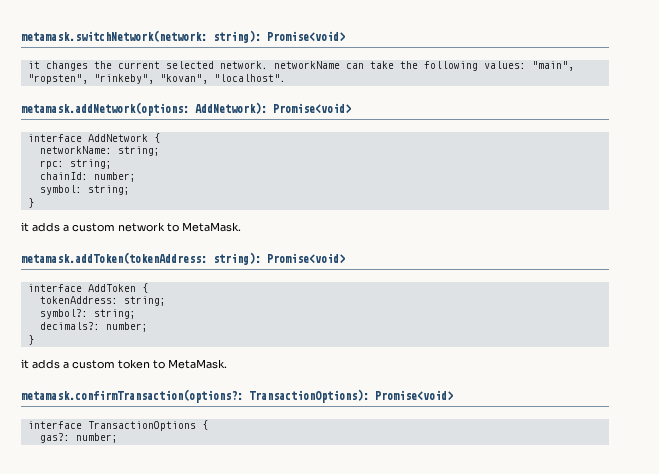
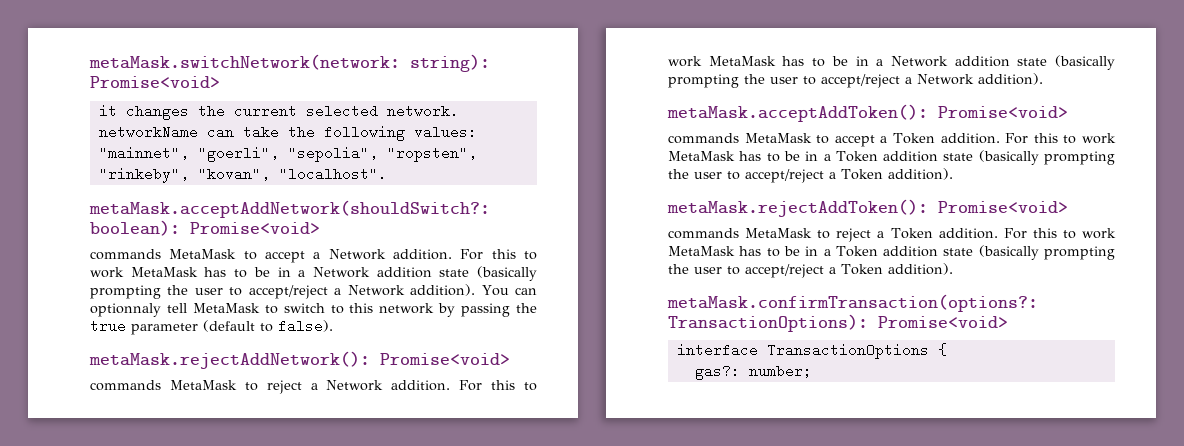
[21,30,207,42] metamask.switchNetwork(network: -> [89,54,400,70] metaMask.switchNetwork(network:
[531,61,574,71] "main", -> [98,146,378,162] "mainnet", "goerli", "sepolia",
[21,102,351,116] [27,133,160,143] [39,146,160,156] [39,159,112,169] [39,172,136,182] [39,185,130,195] [27,198,34,208] [21,222,241,232] [21,252,345,265] [27,283,148,293] [39,296,166,306] [39,309,136,319] [39,322,148,332] [27,335,34,345] [21,359,227,369] [21,389,243,403] metamask.addNetwork(options: AddNetwork): Promise<void> // interface AddNetwork { // networkName: string; // rpc: string; // chainId: number; // symbol: string; // } // it adds a custom network to MetaMask. // metamask.addToken(tokenAddress: string): Promise<void> // interface AddToken { // tokenAddress: string; // symbol?: string; // decimals?: number; // } // it adds a custom token to MetaMask. // metamask.confirmTransaction(options?: -> [89,200,490,218] [90,220,320,236] [90,249,537,263] [90,266,537,281] [90,284,537,299] [90,303,537,317] [90,319,333,335] [89,351,510,369] [90,380,538,394] [668,55,1115,70] [668,73,1043,88] [667,104,1068,122] [668,133,1116,147] [668,150,1115,165] [668,168,953,183] [667,199,1068,217] [668,228,1116,242] [668,245,1115,260] [668,263,953,278] [667,294,1038,312] metaMask.acceptAddNetwork(shouldSwitch?: boolean): Promise<void> // commands MetaMask to accept a Network addition. For this to work MetaMask has to be in a Network addition state (basically prompting the user to accept/reject a Network addition). You can optionnaly tell MetaMask to switch to this network by passing the true parameter (default to false). // metaMask.rejectAddNetwork(): Promise<void> // commands MetaMask to reject a Network addition. For this to work MetaMask has to be in a Network addition state (basically prompting the user to accept/reject a Network addition). // metaMask.acceptAddToken(): Promise<void> // commands MetaMask to accept a Token addition. For this to work MetaMask has to be in a Token addition state (basically prompting the user to accept/reject a Token addition). // metaMask.rejectAddToken(): Promise<void> // commands MetaMask to reject a Token addition. For this to work MetaMask has to be in a Token addition state (basically prompting the user to accept/reject a Token addition). // metaMask.confirmTransaction(options?:

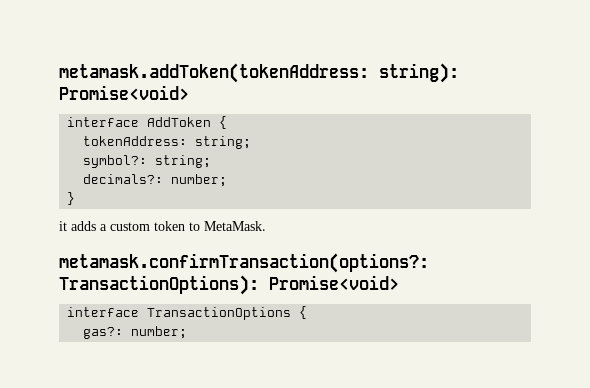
[89,54,400,70] metaMask.switchNetwork(network: -> [59,63,369,83] metamask.addToken(tokenAddress:
[98,104,459,120] [98,125,477,141] [98,146,477,162] [98,167,387,183] [89,200,490,218] [90,220,320,236] [90,249,537,263] [90,266,537,281] [90,284,537,299] [90,303,537,317] [90,319,333,335] [89,351,510,369] [90,380,538,394] [668,55,1115,70] [668,73,1043,88] [667,104,1068,122] [668,133,1116,147] [668,150,1115,165] [668,168,953,183] [667,199,1068,217] [668,228,1116,242] [668,245,1115,260] [668,263,953,278] [667,294,1038,312] it changes the current selected network. networkName can take the following values: "mainnet", "goerli", "sepolia", "ropsten", "rinkeby", "kovan", "localhost". // metaMask.acceptAddNetwork(shouldSwitch?: boolean): Promise<void> // commands MetaMask to accept a Network addition. For this to work MetaMask has to be in a Network addition state (basically prompting the user to accept/reject a Network addition). You can optionnaly tell MetaMask to switch to this network by passing the true parameter (default to false). // metaMask.rejectAddNetwork(): Promise<void> // commands MetaMask to reject a Network addition. For this to work MetaMask has to be in a Network addition state (basically prompting the user to accept/reject a Network addition). // metaMask.acceptAddToken(): Promise<void> // commands MetaMask to accept a Token addition. For this to work MetaMask has to be in a Token addition state (basically prompting the user to accept/reject a Token addition). // metaMask.rejectAddToken(): Promise<void> // commands MetaMask to reject a Token addition. For this to work MetaMask has to be in a Token addition state (basically prompting the user to accept/reject a Token addition). // metaMask.confirmTransaction(options?: -> [67,116,228,129] [83,136,252,149] [83,155,212,168] [83,174,228,187] [67,192,76,205] [59,221,266,231] [59,253,429,273] interface AddToken { // tokenAddress: string; // symbol?: string; // decimals?: number; // } // it adds a custom token to MetaMask. // metamask.confirmTransaction(options?:

